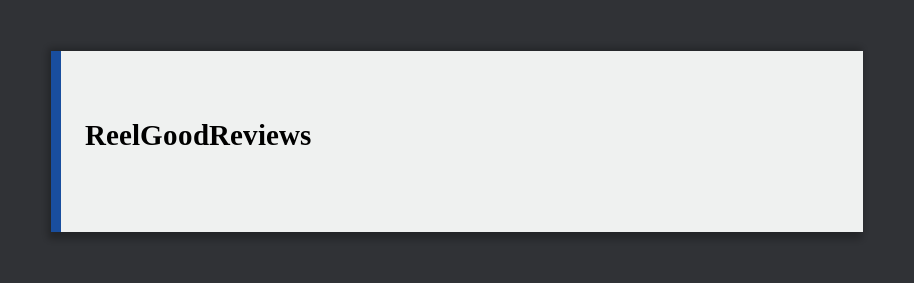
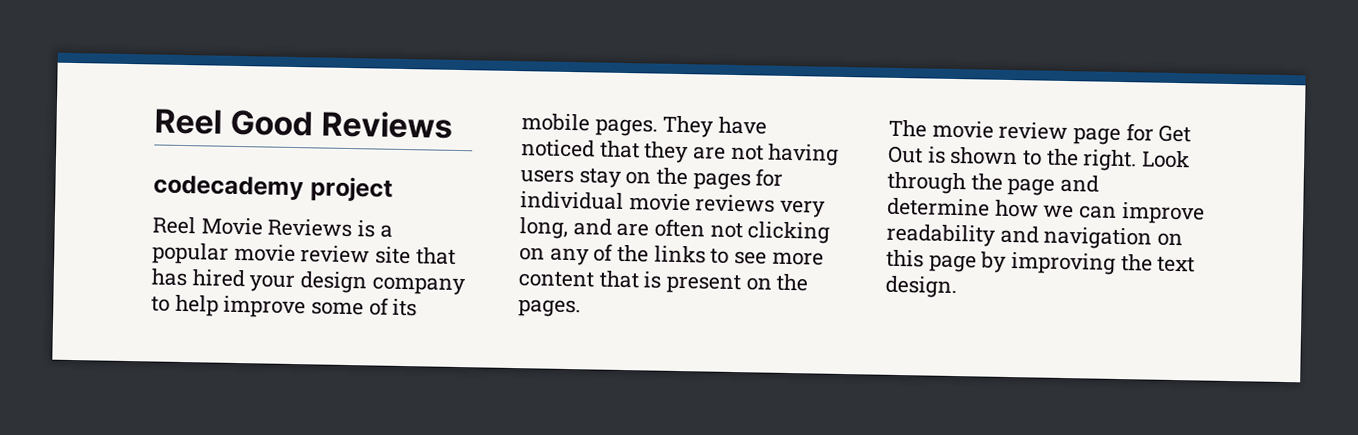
[85,124,311,145] ReelGoodReviews -> [154,108,453,139] [153,174,393,202] [152,216,393,238] [152,242,456,265] [151,268,466,296] [151,294,418,319] [521,113,768,138] [521,139,840,166] [520,167,784,191] [520,191,827,218] [519,217,831,244] [519,243,824,266] [518,270,809,295] [518,299,581,318] [888,119,1192,146] [888,145,1191,172] [887,171,1100,196] [887,197,1205,225] [886,223,1184,250] [886,249,1196,275] [885,275,957,299] Reel Good Reviews // codecademy project // Reel Movie Reviews is a popular movie review site that has hired your design company to help improve some of its mobile pages. They have noticed that they are not having users stay on the pages for individual movie reviews very long, and are often not clicking on any of the links to see more content that is present on the pages. // The movie review page for Get Out is shown to the right. Look through the page and determine how we can improve readability and navigation on this page by improving the text design.

